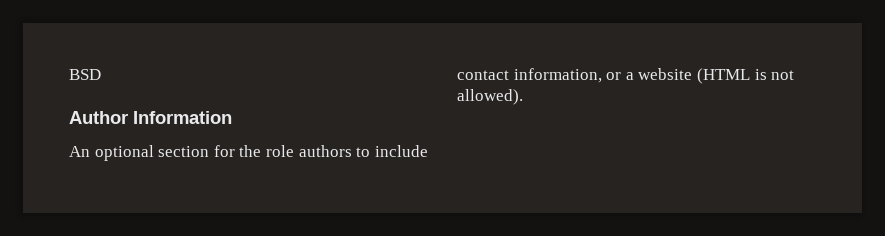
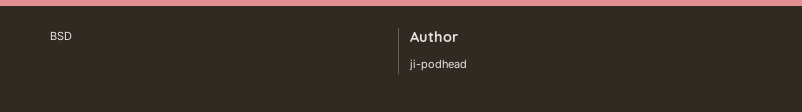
[133,111,232,124] [69,145,428,161] [457,68,795,84] [457,89,523,105] Information // An optional section for the role authors to include contact information, or a website (HTML is not allowed). -> [409,59,467,71] // ji-podhead

